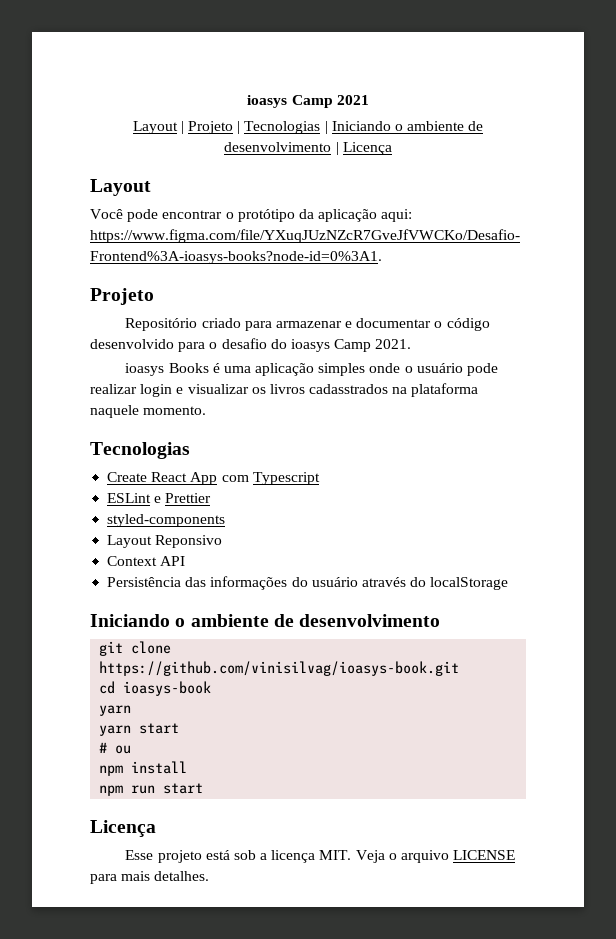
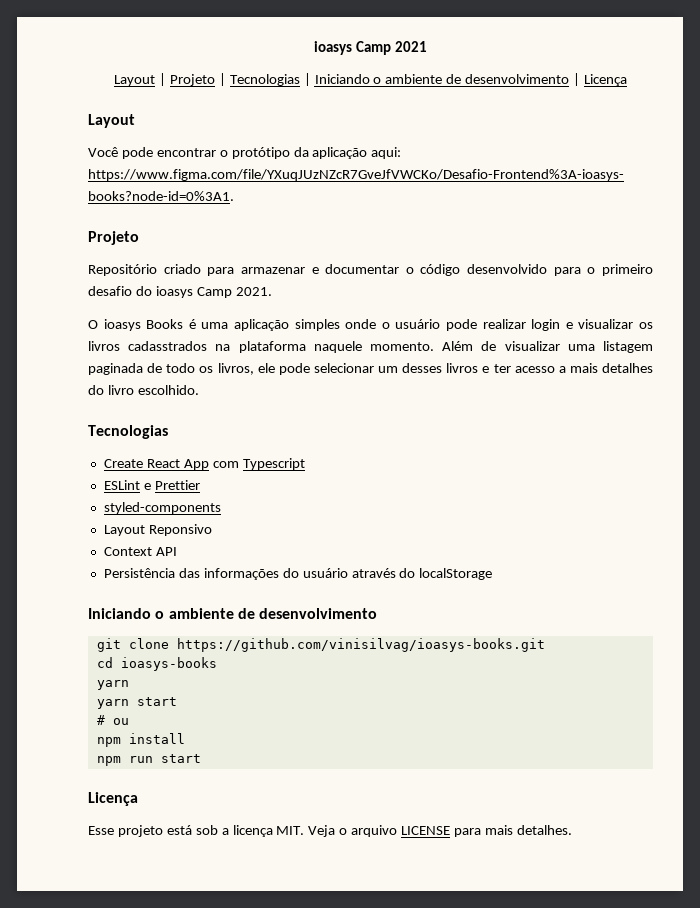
(218, 345) none -> [601,264,653,276] primeiro
(412, 344) none -> [88,320,98,329] O
(207, 410) none -> [442,341,653,353] [88,363,653,375] [88,385,199,395] Além de visualizar uma listagem paginada de todo os livros, ele pode selecionar um desses livros e ter acesso a mais detalhes do livro escolhido.
[99,661,460,676] https://github.com/vinisilvag/ioasys-book.git -> [176,638,545,652] https://github.com/vinisilvag/ioasys-books.git
[123,681,212,696] ioasys-book -> [120,657,217,671] ioasys-books

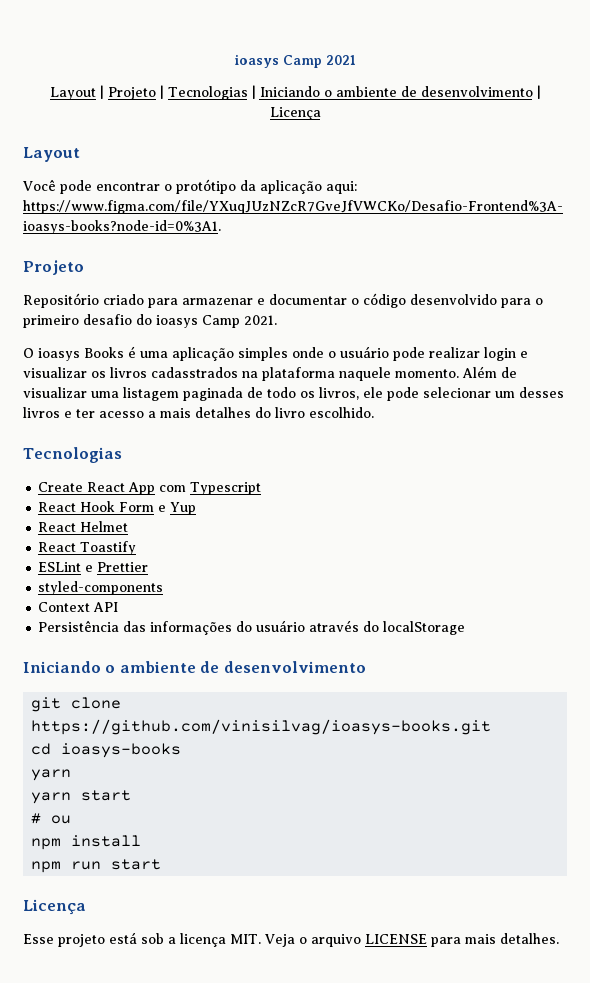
(305, 464) none -> [38,501,197,515] [38,521,129,532] [38,541,137,555] // React Hook Form e Yup // React Helmet // React Toastify
[103,524,212,536] // Layout Reponsivo -> (164, 588) none

